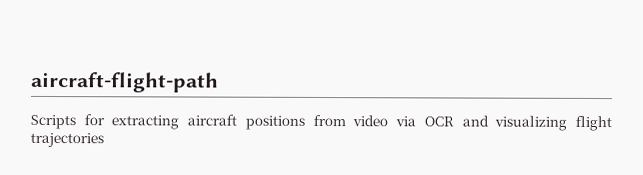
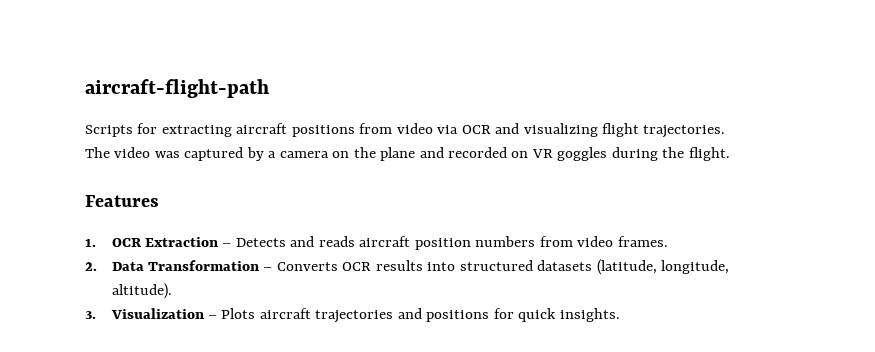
[30,132,104,148] trajectories -> [643,125,726,138] [85,147,730,161] [85,195,159,207] [85,236,668,250] [85,259,730,275] [111,283,172,299] [85,308,620,323] trajectories. // The video was captured by a camera on the plane and recorded on VR goggles during the flight. // Features // 1. OCR Extraction – Detects and reads aircraft position numbers from video frames. // 2. Data Transformation – Converts OCR results into structured datasets (latitude, longitude, altitude). // 3. Visualization – Plots aircraft trajectories and positions for quick insights.

